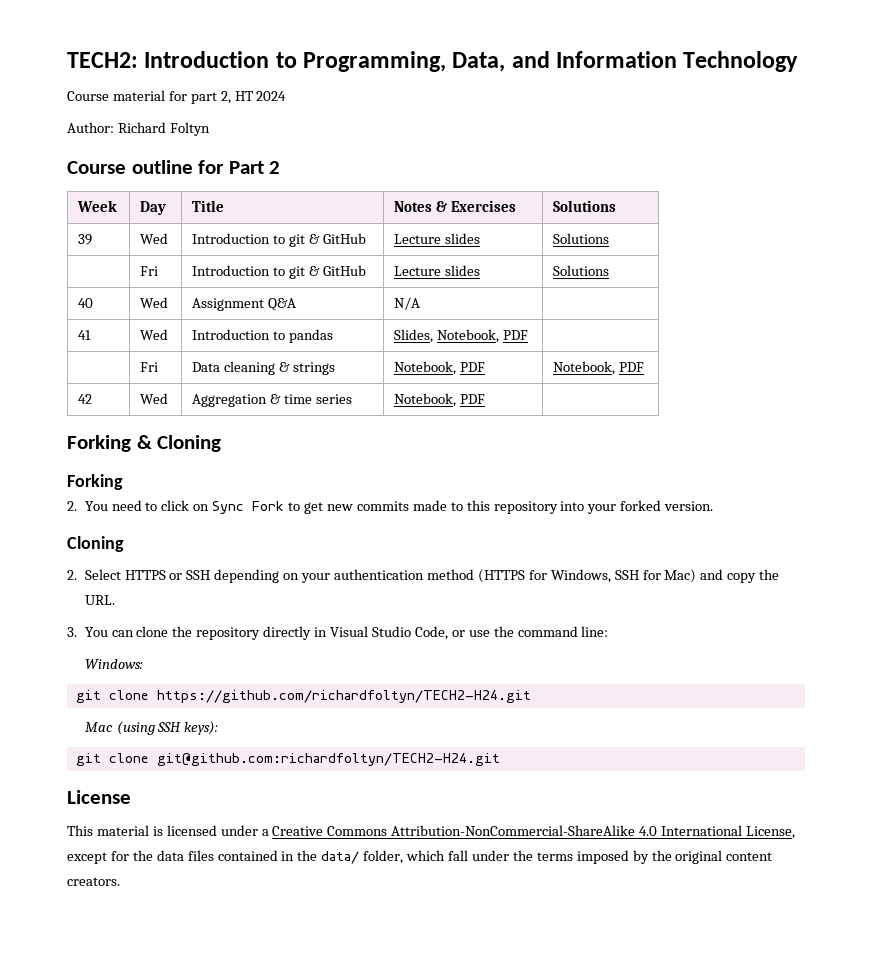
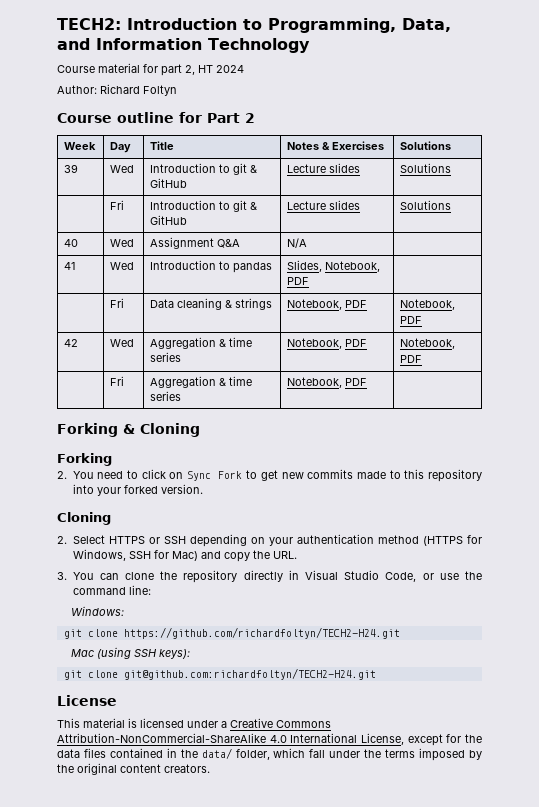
(486, 399) none -> [400,338,456,349] [400,355,423,363] [110,376,125,386] [150,376,253,388] [150,391,182,401] [287,377,368,388] | Notebook, PDF // | Fri | Aggregation & time series | Notebook, PDF

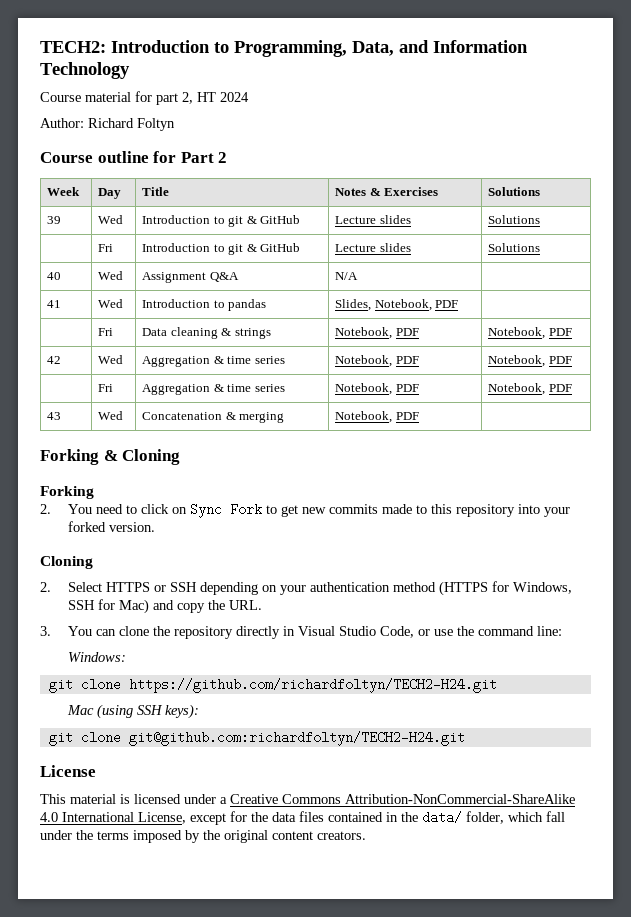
(368, 382) none -> [488,383,572,395] [47,412,62,420] [98,411,124,420] [142,412,285,423] [335,411,419,423] | Notebook, PDF // 43 | Wed | Concatenation & merging | Notebook, PDF

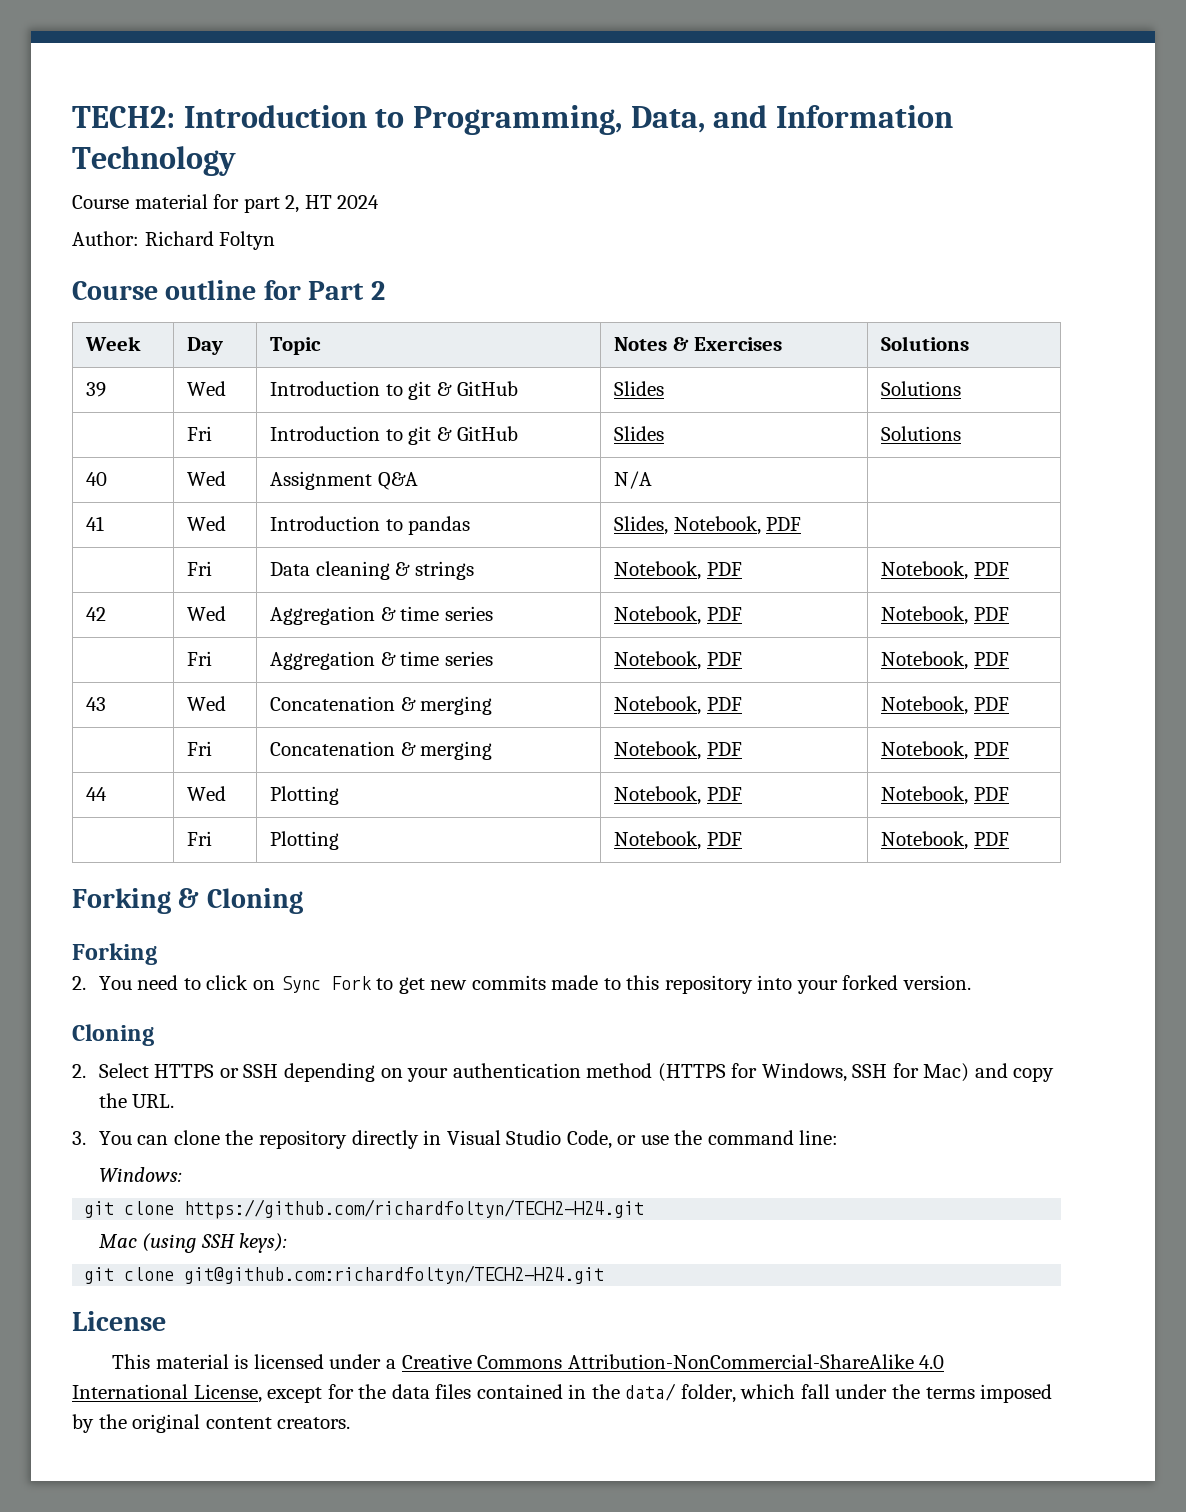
[142,187,170,196] Title -> [270,337,322,355] Topic
[335,215,411,224] Lecture slides -> [614,381,665,396] Slides
[335,243,411,252] Lecture slides -> [614,426,665,441] Slides
(419, 416) none -> [881,696,1009,715] [187,741,213,756] [270,741,493,760] [614,741,742,760] [881,741,1009,760] [86,787,108,801] [187,786,227,801] [270,786,340,805] [614,786,742,805] [881,786,1009,805] [187,831,213,846] [270,831,340,850] [614,831,742,850] [881,831,1009,850] Notebook, PDF // | Fri | Concatenation & merging | Notebook, PDF | Notebook, PDF // 44 | Wed | Plotting | Notebook, PDF | Notebook, PDF // | Fri | Plotting | Notebook, PDF | Notebook, PDF

